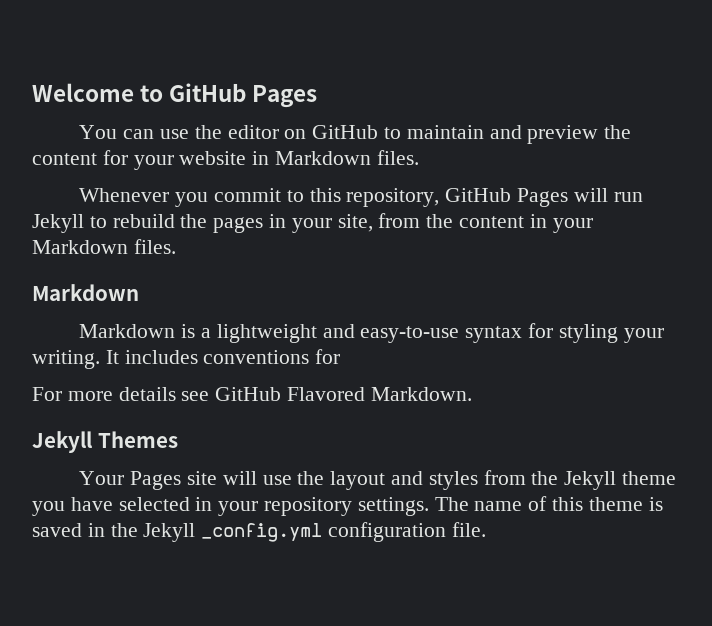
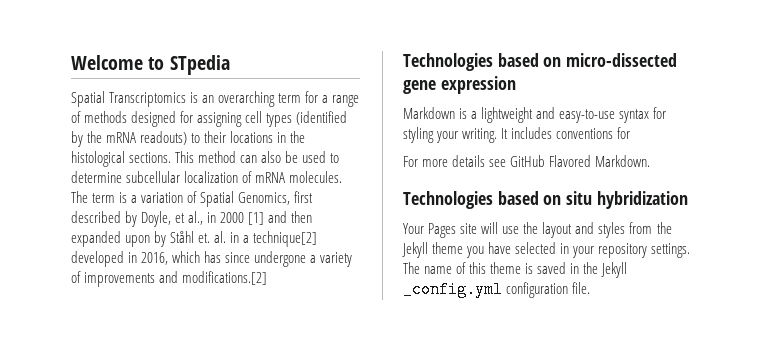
[169,83,318,108] [79,125,632,144] [32,150,419,170] [79,188,643,207] [32,213,593,233] [32,239,176,254] [32,284,139,301] GitHub Pages // You can use the editor on GitHub to maintain and preview the content for your website in Markdown files. // Whenever you commit to this repository, GitHub Pages will run Jekyll to rebuild the pages in your site, from the content in your Markdown files. // Markdown -> [169,55,230,75] [71,91,360,107] [71,111,348,127] [71,131,306,147] [71,151,340,167] [71,171,343,183] [71,191,314,207] [71,211,313,227] [71,231,318,247] [71,251,353,267] [71,271,268,287] [403,53,678,71] [403,76,516,94] STpedia // Spatial Transcriptomics is an overarching term for a range of methods designed for assigning cell types (identified by the mRNA readouts) to their locations in the histological sections. This method can also be used to determine subcellular localization of mRNA molecules. The term is a variation of Spatial Genomics, first described by Doyle, et al., in 2000 [1] and then expanded upon by Ståhl et. al. in a technique[2] developed in 2016, which has since undergone a variety of improvements and modifications.[2] // Technologies based on micro-dissected gene expression
[32,431,178,453] Jekyll Themes -> [403,191,688,209] Technologies based on situ hybridization

